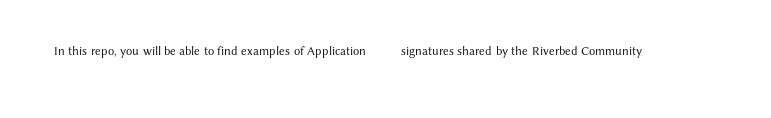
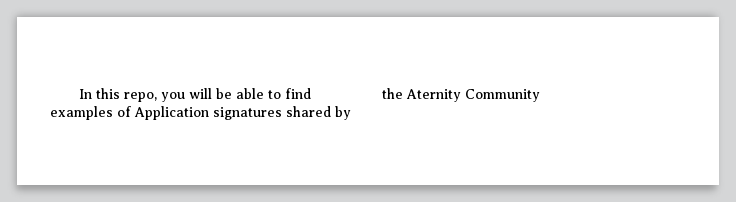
[531,46,578,55] Riverbed -> [406,89,461,102] Aternity

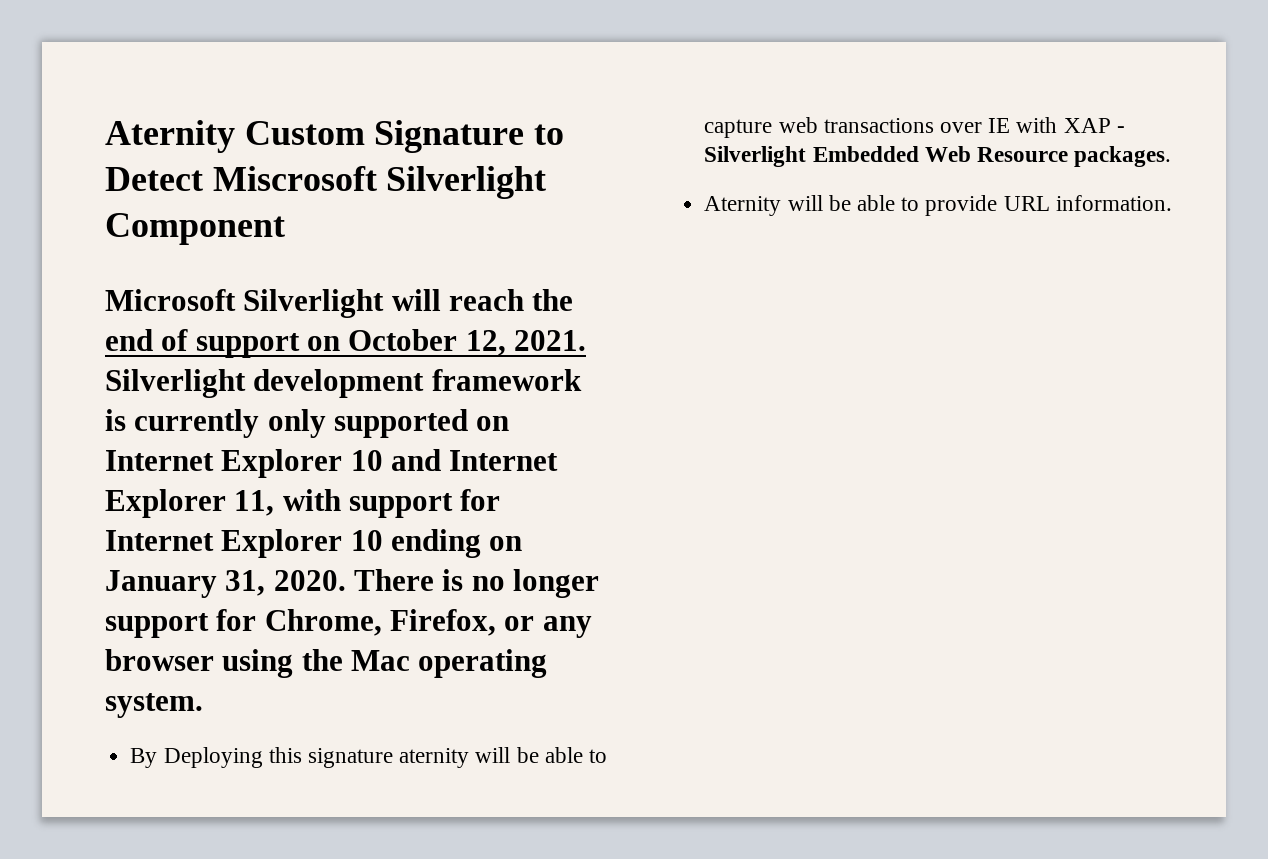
[79,88,312,102] [50,106,351,120] [382,88,540,102] In this repo, you will be able to find examples of Application signatures shared by the Aternity Community -> [105,120,565,153] [105,166,547,199] [105,213,285,245] [105,289,574,318] [105,329,587,358] [105,369,582,398] [105,409,510,438] [105,449,559,478] [105,489,501,518] [105,529,523,558] [105,569,600,598] [105,609,592,638] [105,649,548,678] [105,693,203,718] [130,747,607,768] [704,117,1125,138] [704,146,1172,167] [704,195,1172,216] Aternity Custom Signature to Detect Miscrosoft Silverlight Component // Microsoft Silverlight will reach the end of support on October 12, 2021. Silverlight development framework is currently only supported on Internet Explorer 10 and Internet Explorer 11, with support for Internet Explorer 10 ending on January 31, 2020. There is no longer support for Chrome, Firefox, or any browser using the Mac operating system. // By Deploying this signature aternity will be able to capture web transactions over IE with XAP - Silverlight Embedded Web Resource packages. // Aternity will be able to provide URL information.

